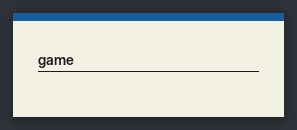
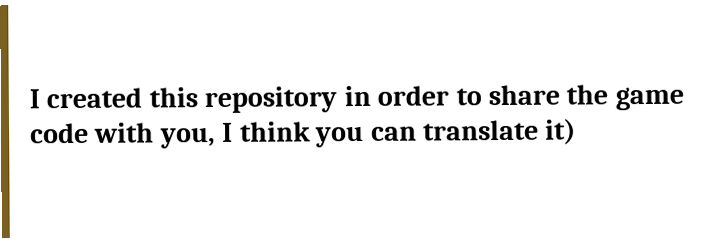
[38,57,74,68] game -> [29,84,684,114] [30,118,577,149] I created this repository in order to share the game code with you, I think you can translate it)

